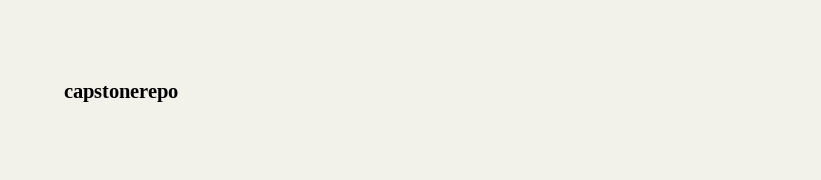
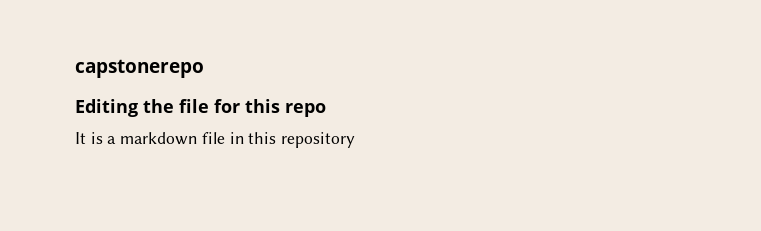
(178, 94) none -> [75,99,326,117] [75,132,356,148] // Editing the file for this repo // It is a markdown file in this repository

